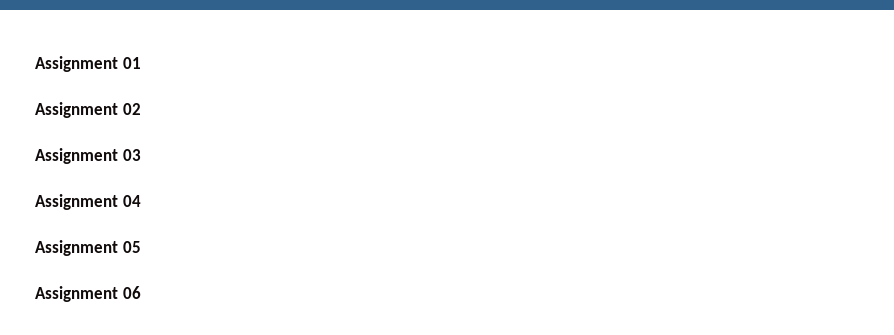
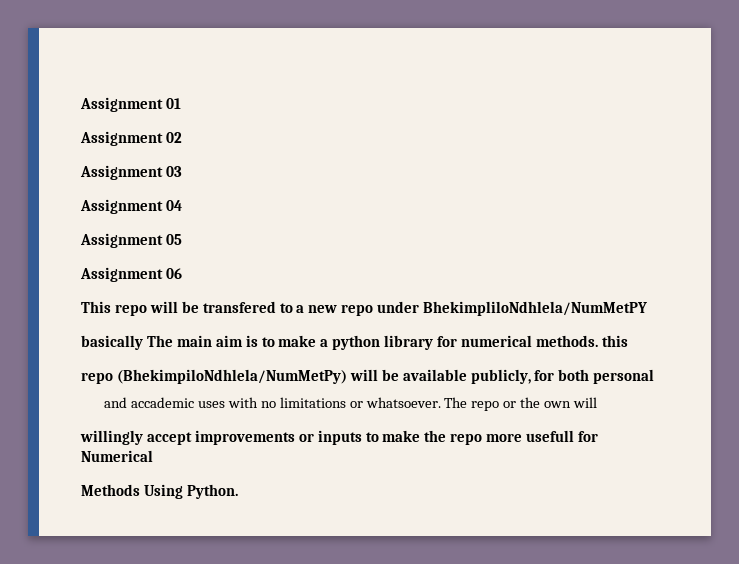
(141, 292) none -> [81,301,648,316] [81,335,628,350] [81,369,655,384] [104,397,598,411] [80,430,599,445] [81,450,153,462] [81,484,238,499] // This repo will be transfered to a new repo under BhekimpliloNdhlela/NumMetPY // basically The main aim is to make a python library for numerical methods. this // repo (BhekimpiloNdhlela/NumMetPy) will be available publicly, for both personal // and accademic uses with no limitations or whatsoever. The repo or the own will // willingly accept improvements or inputs to make the repo more usefull for Numerical // Methods Using Python.

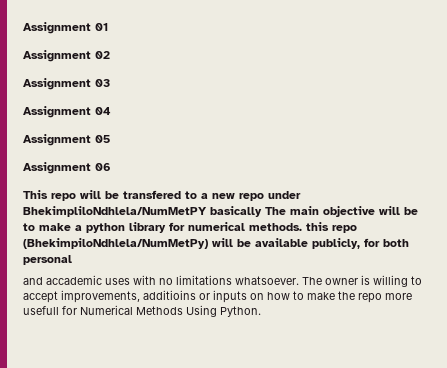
(648, 308) // -> (207, 211) none
[215,335,258,347] aim is -> [323,206,418,217] objective will be
(628, 341) // -> (329, 226) none
[349,401,363,408] or -> (232, 280) none
[471,397,598,411] [80,430,362,445] repo or the own will // willingly accept improvements or inputs -> [325,275,422,287] [23,290,290,303] owner is willing to accept improvements, additioins or inputs on how
(153, 456) // -> (133, 310) none

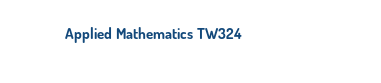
[23,22,108,34] [23,50,110,62] [23,78,110,90] [23,106,111,118] [23,134,110,146] [23,162,111,174] [23,190,301,201] [23,206,418,217] [23,222,357,233] [23,238,409,249] [23,255,72,265] [23,275,422,287] [23,290,412,303] [23,305,261,317] Assignment 01 // Assignment 02 // Assignment 03 // Assignment 04 // Assignment 05 // Assignment 06 // This repo will be transfered to a new repo under BhekimpliloNdhlela/NumMetPY basically The main objective will be to make a python library for numerical methods. this repo (BhekimpiloNdhlela/NumMetPy) will be available publicly, for both personal // and accademic uses with no limitations whatsoever. The owner is willing to accept improvements, additioins or inputs on how to make the repo more usefull for Numerical Methods Using Python. -> [65,27,243,43] Applied Mathematics TW324

